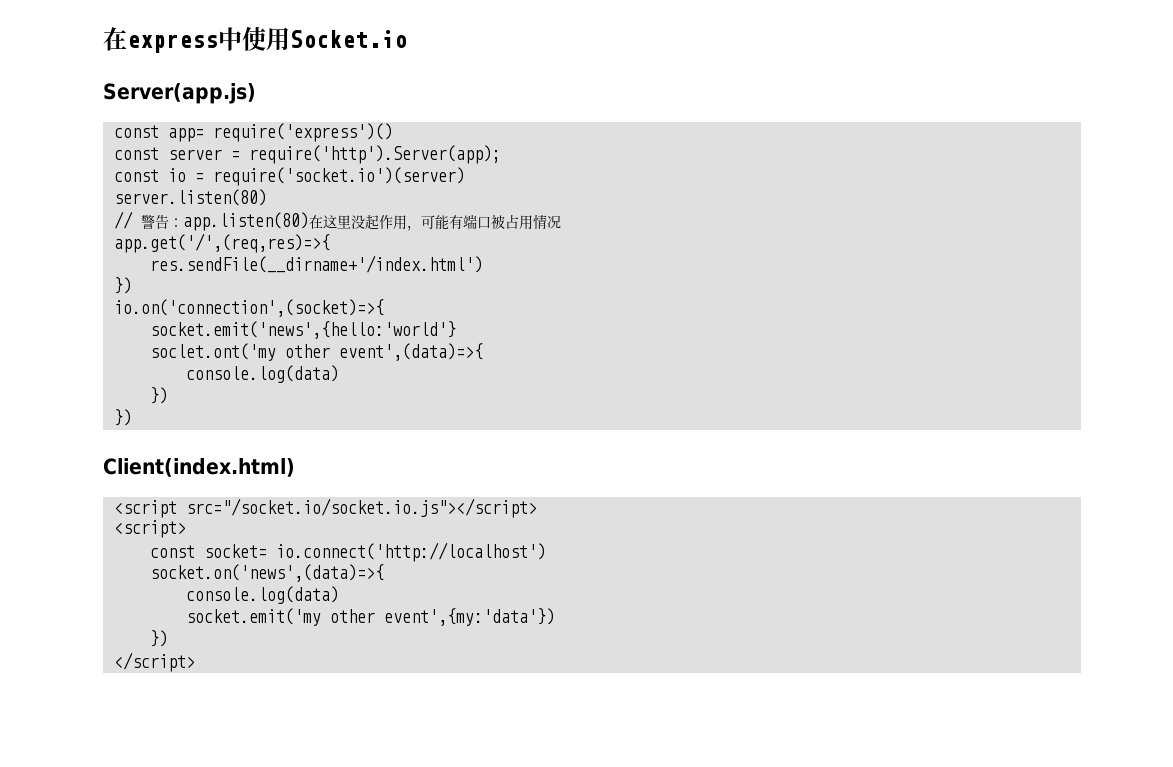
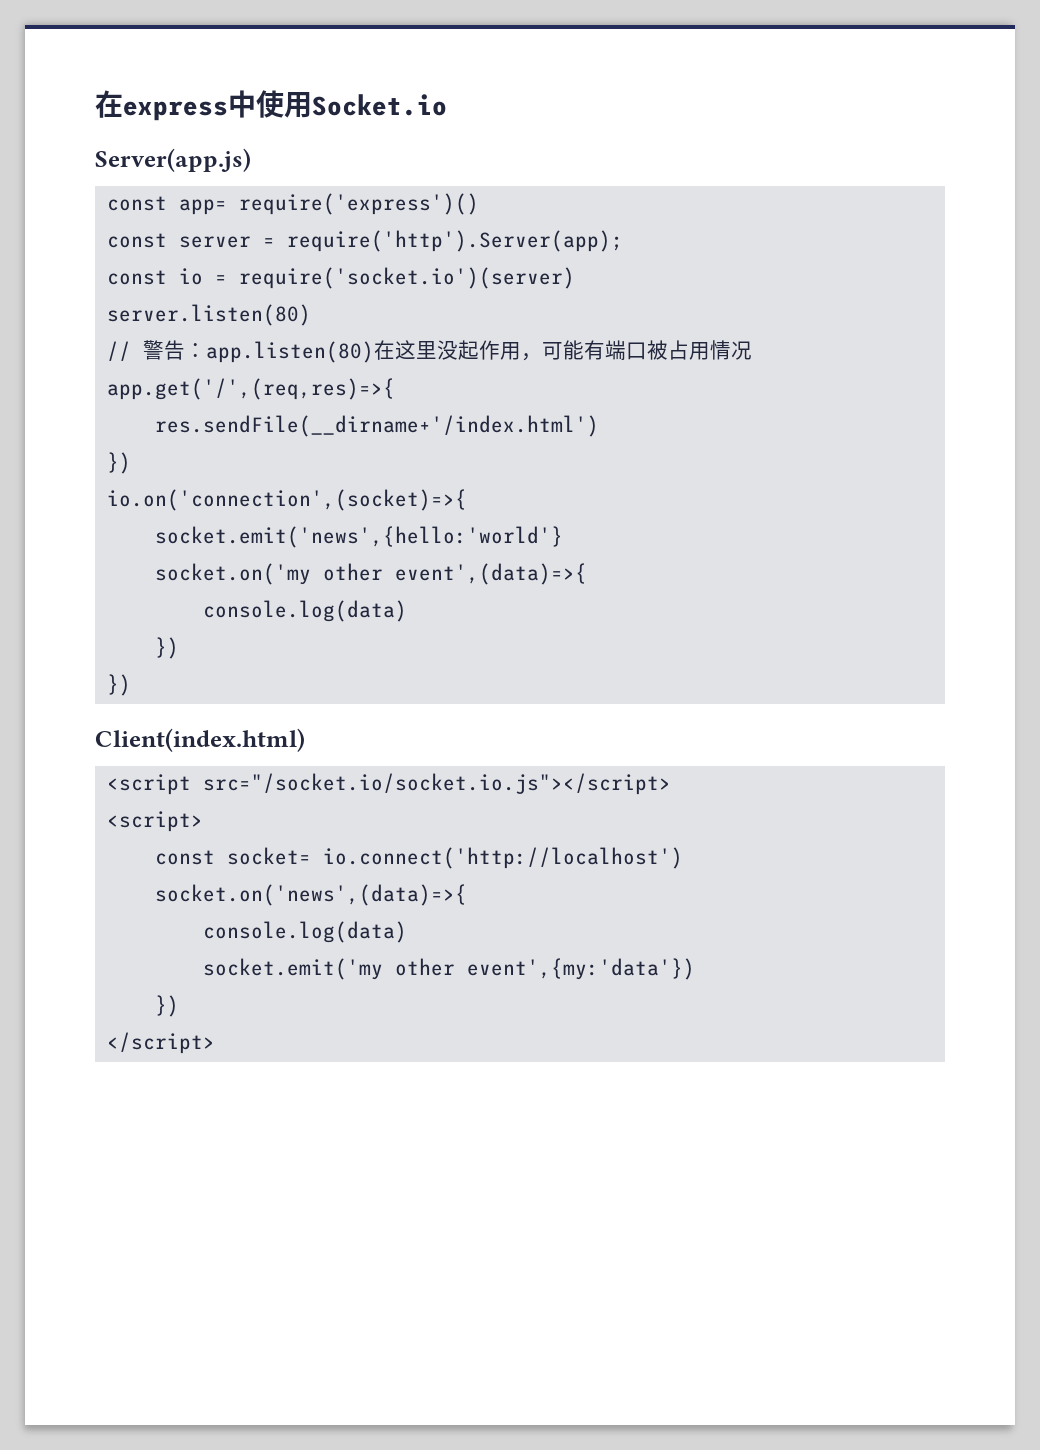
[150,343,277,361] soclet.ont('my -> [155,563,311,585] socket.on('my

